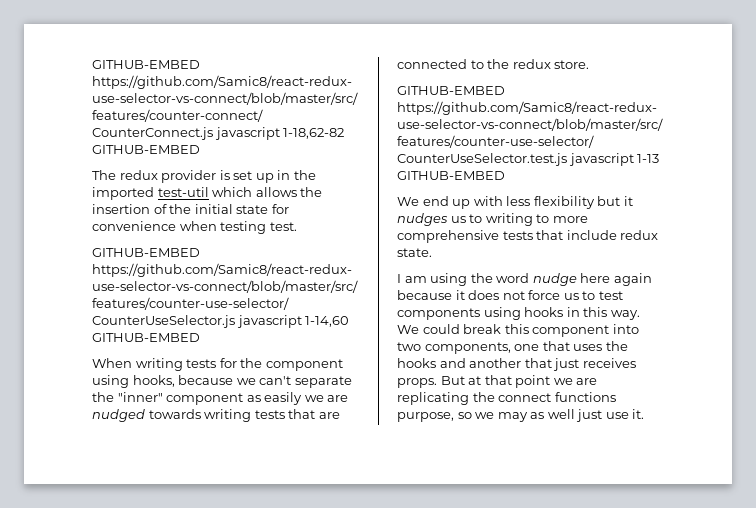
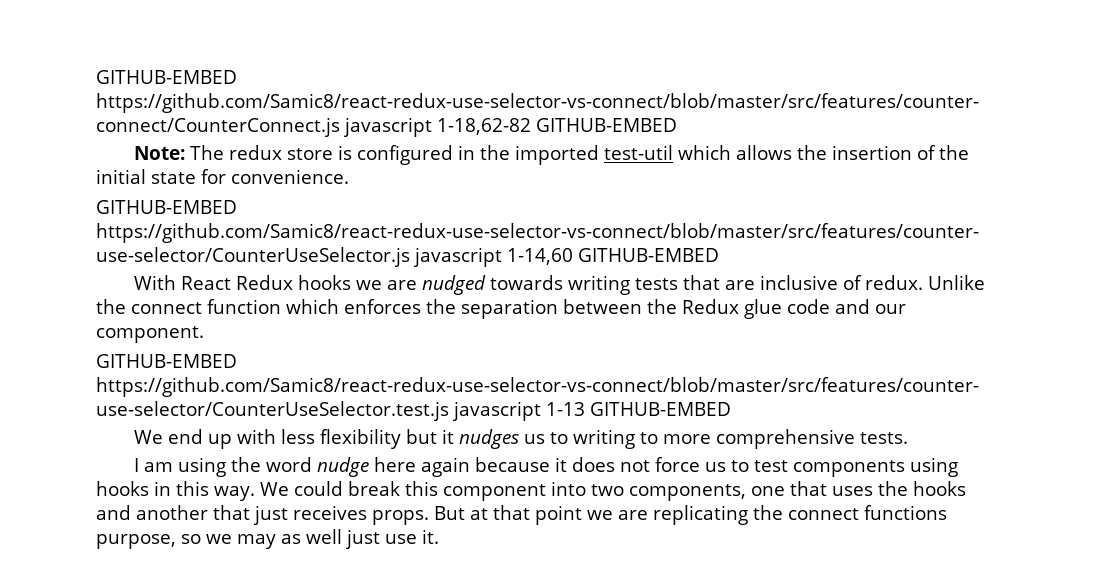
(200, 149) none -> [134,146,186,160] Note:
[161,170,274,183] provider is set up -> [287,145,454,165] store is configured
[92,221,297,234] convenience when testing test. -> [231,169,349,184] convenience.
[92,358,343,371] [92,375,352,388] [92,392,303,405] When writing tests for the component using hooks, because we can't separate the "inner" component as easily -> [134,275,352,290] With React Redux hooks
[397,59,590,69] connected to the redux store. -> [760,275,986,290] [96,299,906,319] [96,326,204,343] inclusive of redux. Unlike the connect function which enforces the separation between the Redux glue code and our component.
[502,230,659,240] [397,248,432,257] tests that include redux state. -> [860,432,909,444] tests.

